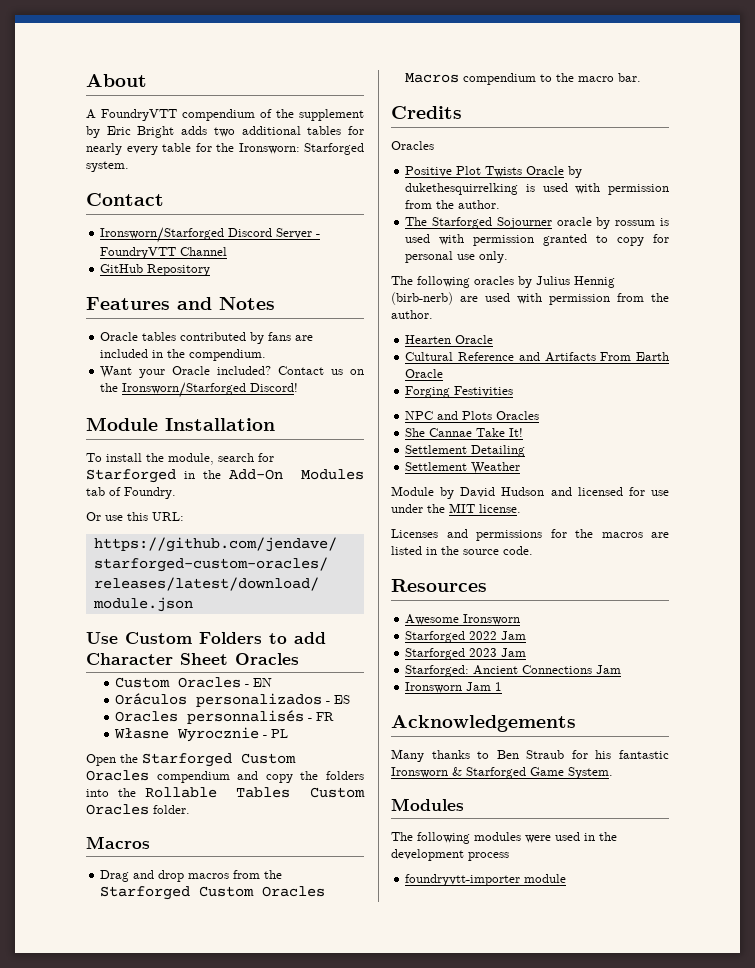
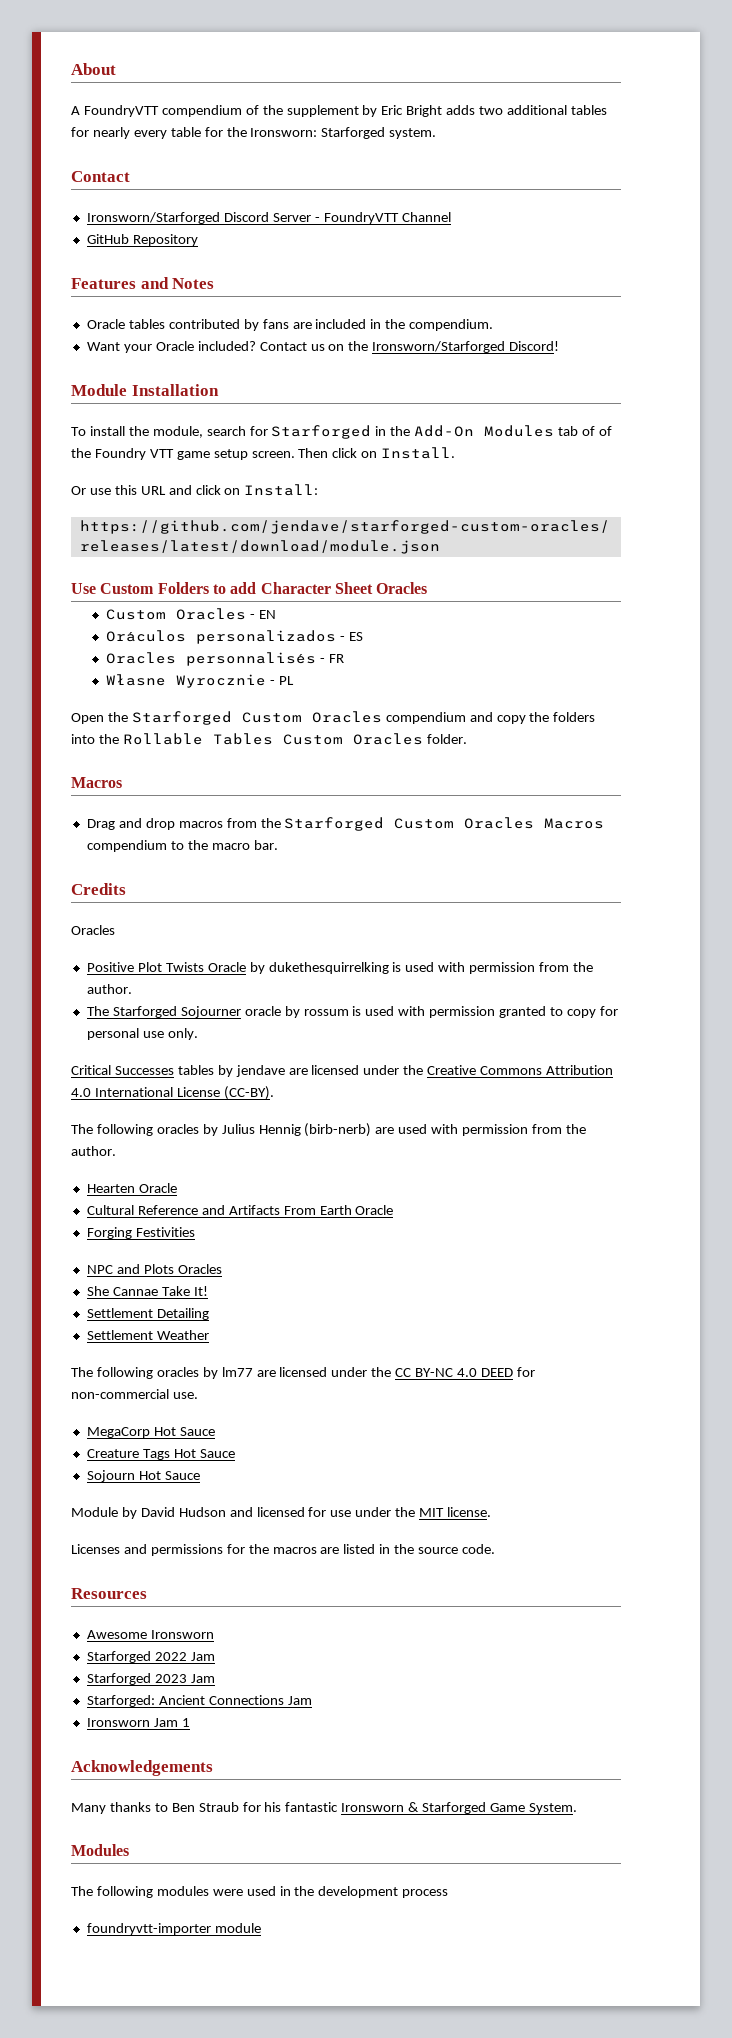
[124,487,176,499] [86,512,184,521] Foundry. // Or use this URL: -> [598,426,612,436] [71,447,456,460] [71,484,319,496] of the Foundry VTT game setup screen. Then click on Install. // Or use this URL and click on Install:
(509, 257) none -> [71,1065,614,1077] [71,1086,274,1100] // Critical Successes tables by jendave are licensed under the Creative Commons Attribution 4.0 International License (CC-BY).
(521, 468) none -> [71,1367,535,1379] [71,1389,198,1399] [86,1427,215,1438] [86,1449,235,1460] [86,1470,200,1482] // The following oracles by lm77 are licensed under the CC BY-NC 4.0 DEED for non-commercial use. // MegaCorp Hot Sauce // Creature Tags Hot Sauce // Sojourn Hot Sauce

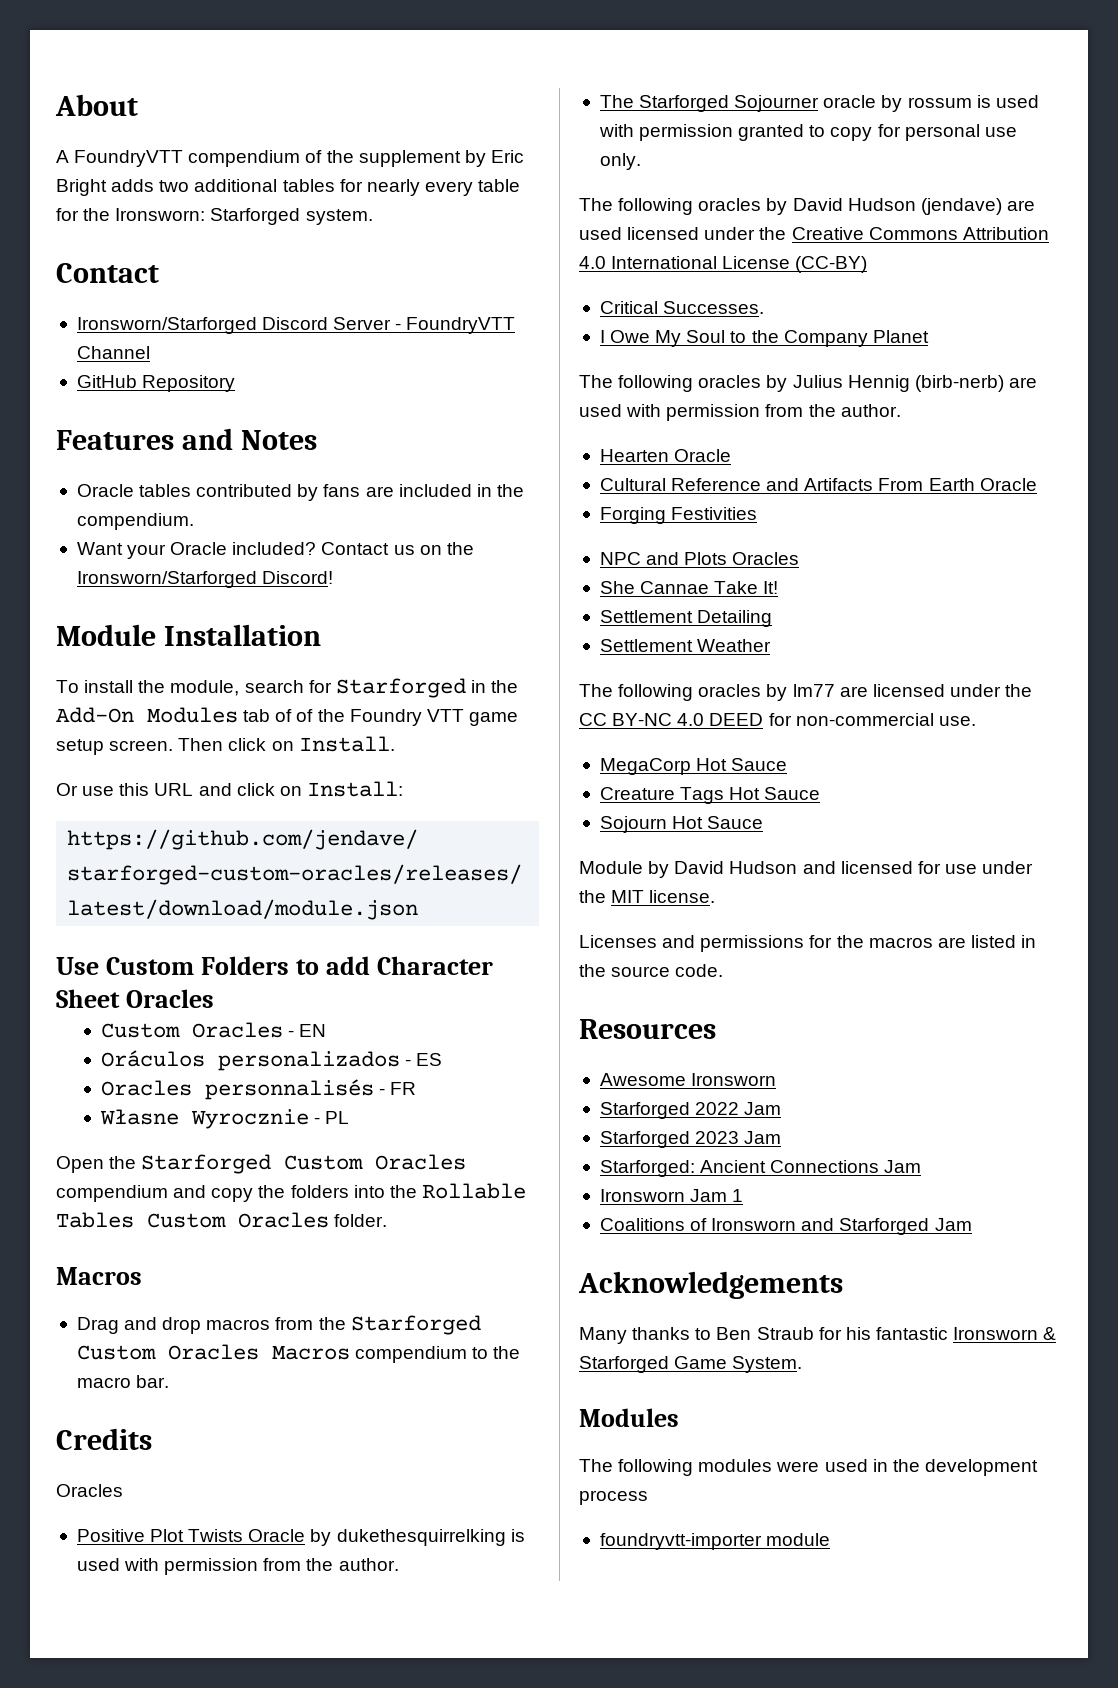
[71,1065,308,1077] Critical Successes tables by jendave are -> [579,198,1035,215] [579,227,622,240] The following oracles by David Hudson (jendave) are used
[223,1086,274,1100] (CC-BY). -> [795,256,868,273] [599,301,765,314] [599,330,929,347] (CC-BY) // Critical Successes. // I Owe My Soul to the Company Planet
(190, 1722) none -> [599,1218,972,1235] // Coalitions of Ironsworn and Starforged Jam

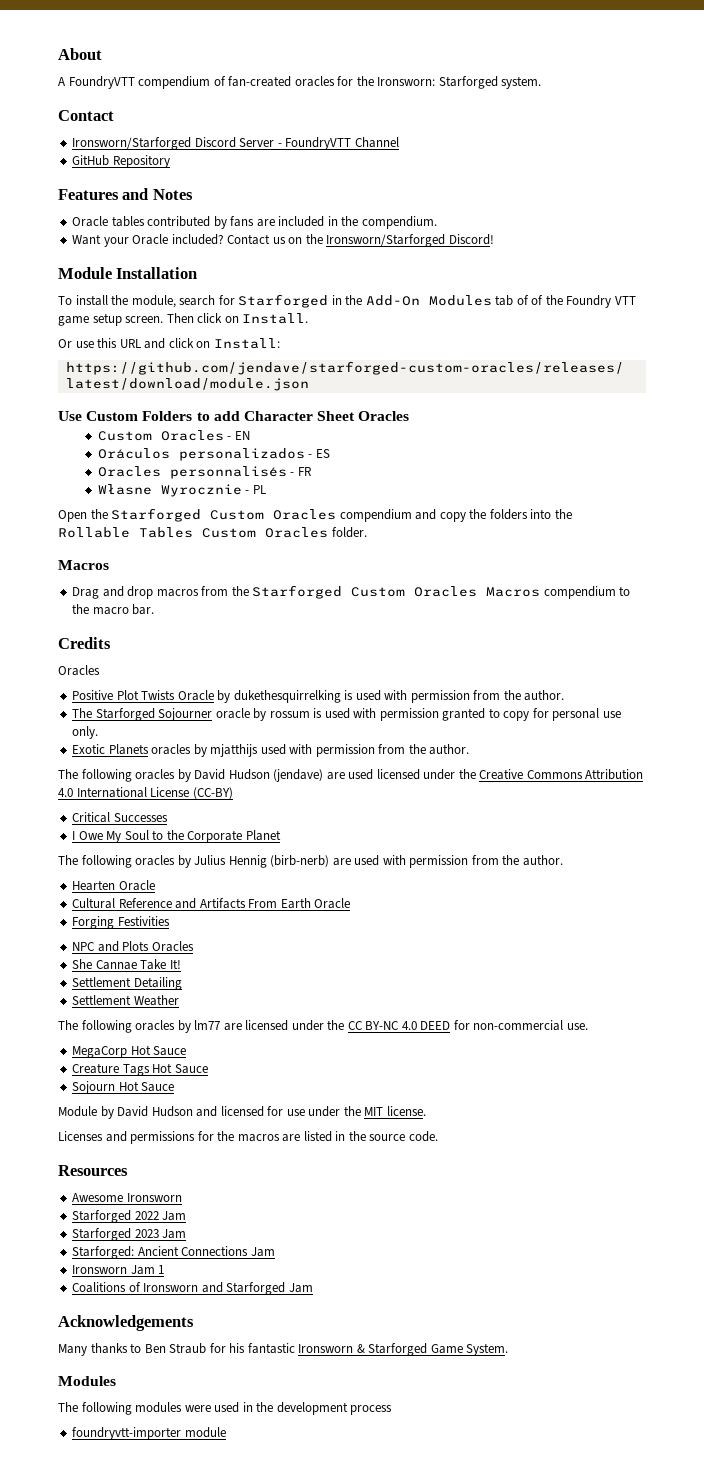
[326,150,524,167] [56,179,521,196] the supplement by Eric Bright adds two additional tables for nearly every table -> [228,76,335,87] fan-created oracles
(641, 161) none -> [72,744,470,757] // Exotic Planets oracles by mjatthijs used with permission from the author.
[663,301,765,314] Successes. -> [113,813,168,822] Successes
[783,330,868,347] Company -> [187,830,243,843] Corporate

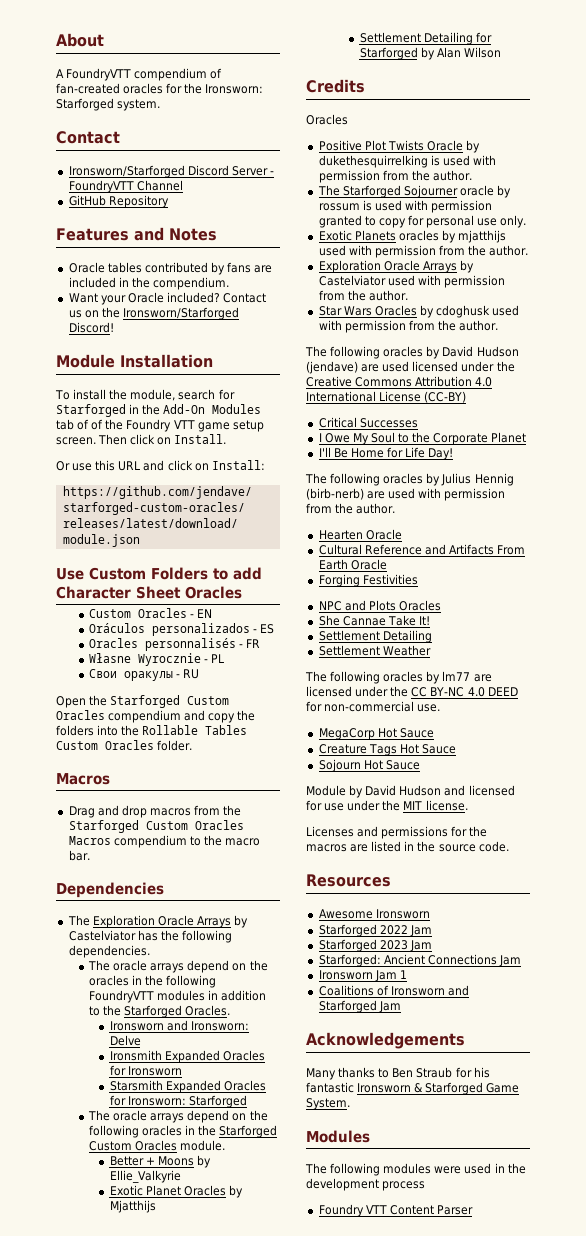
(266, 489) none -> [89,669,200,681] // Свои оракулы - RU
(155, 609) none -> [56,882,164,898] [67,915,249,928] [68,930,232,943] [68,945,150,958] [88,960,268,973] [89,975,217,988] [89,990,267,1003] [89,1005,231,1018] [109,1020,249,1031] [109,1035,141,1046] [109,1050,265,1063] [109,1065,182,1076] [109,1080,266,1093] [109,1095,247,1108] [88,1110,268,1123] [89,1125,278,1138] [89,1140,226,1151] [109,1155,211,1168] [109,1170,181,1183] [109,1185,243,1198] [109,1200,156,1213] [359,32,492,45] [359,47,501,60] // Dependencies // The Exploration Oracle Arrays by Castelviator has the following dependencies. // The oracle arrays depend on the oracles in the following FoundryVTT modules in addition to the Starforged Oracles. // Ironsworn and Ironsworn: Delve // Ironsmith Expanded Oracles for Ironsworn // Starsmith Expanded Oracles for Ironsworn: Starforged // The oracle arrays depend on the following oracles in the Starforged Custom Oracles module. // Better + Moons by Ellie_Valkyrie // Exotic Planet Oracles by Mjatthijs // Settlement Detailing for Starforged by Alan Wilson
(470, 749) none -> [318,260,474,273] [318,275,505,288] [318,290,408,301] [318,305,520,318] [318,320,499,333] // Exploration Oracle Arrays by Castelviator used with permission from the author. // Star Wars Oracles by cdoghusk used with permission from the author.
(281, 835) none -> [318,447,454,460] // I'll Be Home for Life Day!
[72,1427,226,1440] foundryvtt-importer module -> [318,1204,473,1217] Foundry VTT Content Parser

